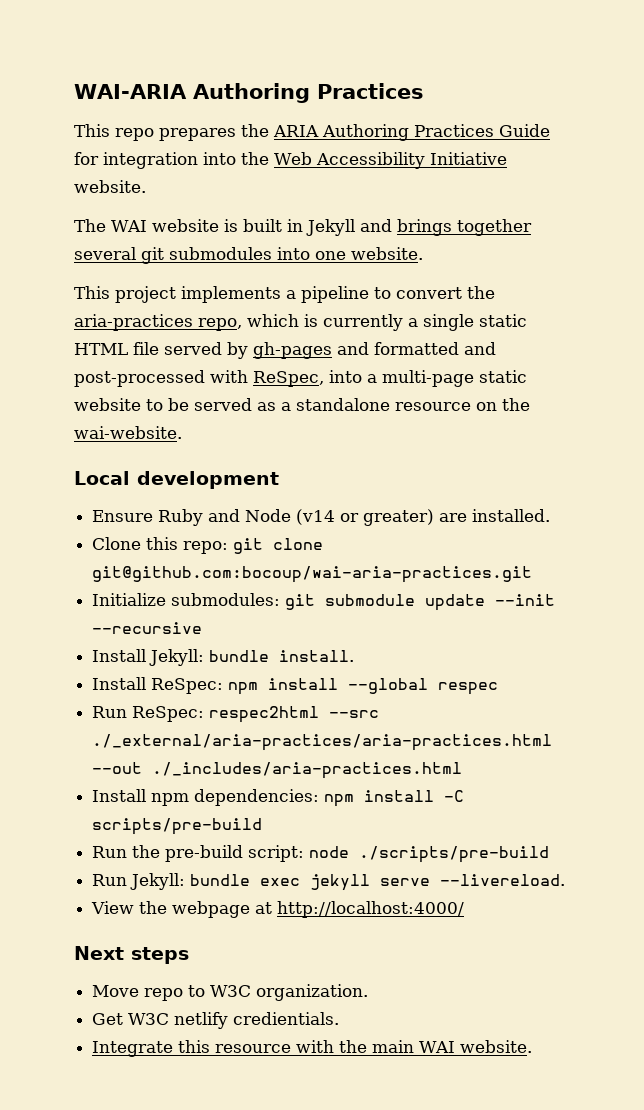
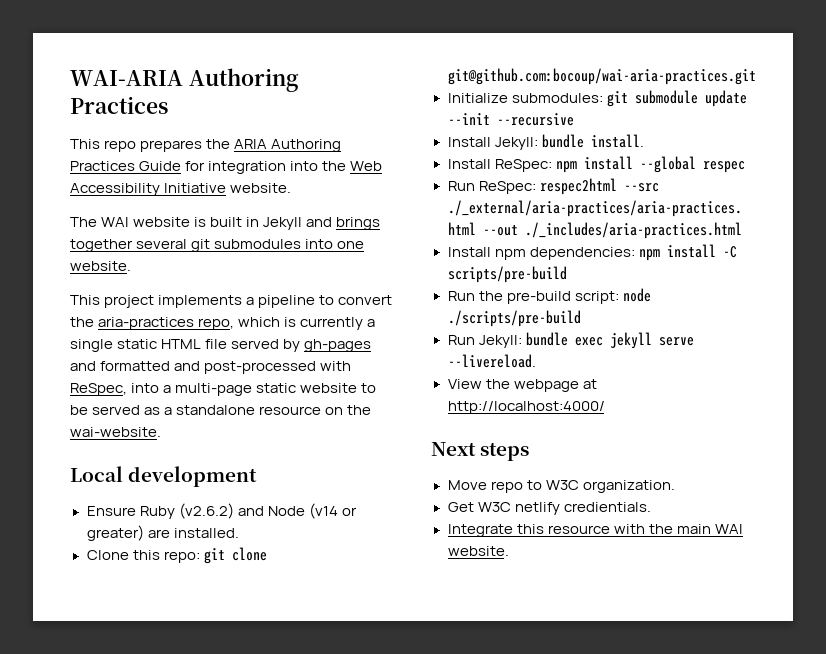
(204, 517) none -> [178,503,234,519] (v2.6.2)

